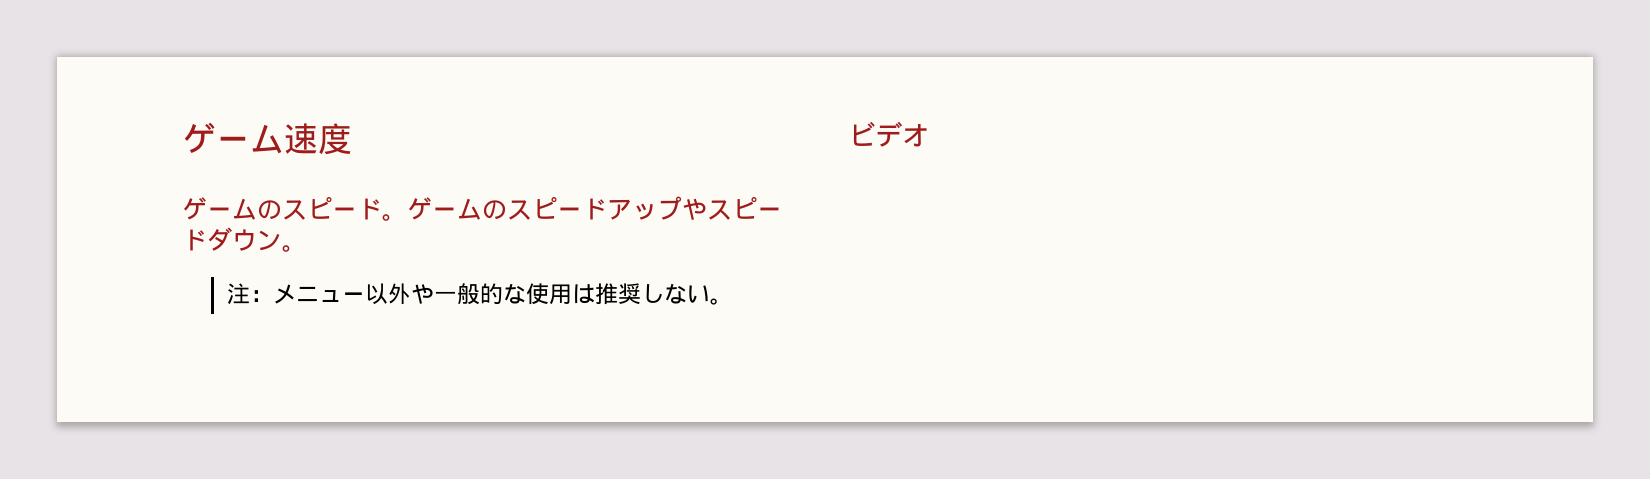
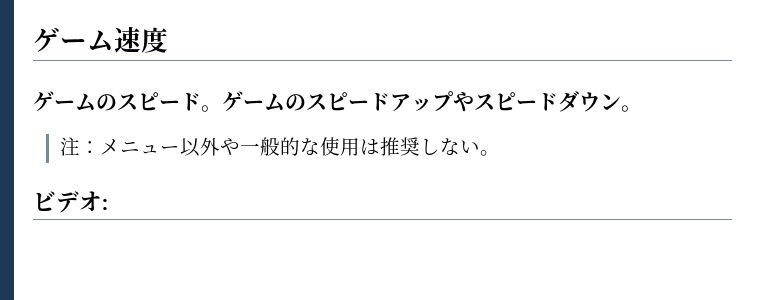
(929, 135) none -> [102,199,108,210] :

